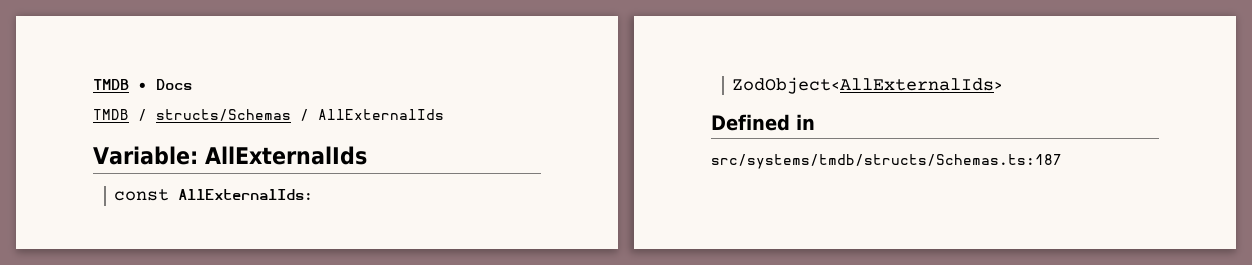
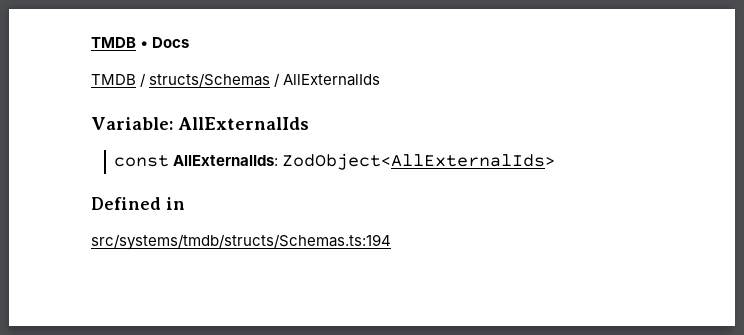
[711,154,1062,169] src/systems/tmdb/structs/Schemas.ts:187 -> [91,234,391,250] src/systems/tmdb/structs/Schemas.ts:194

